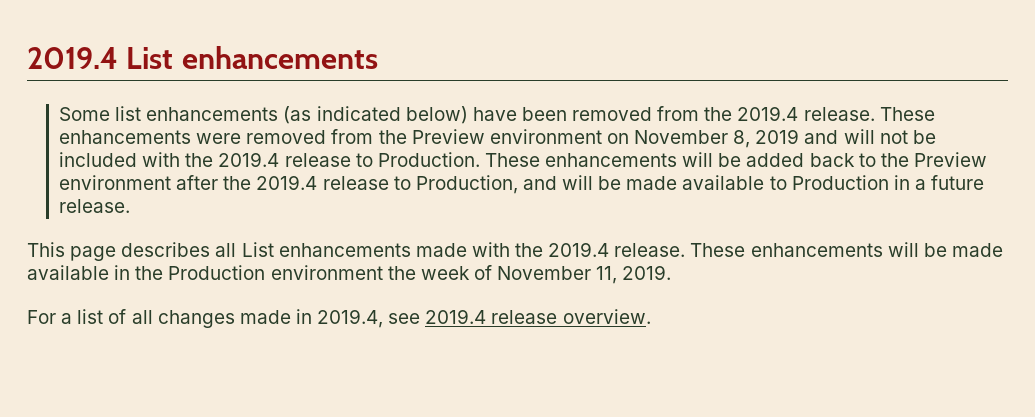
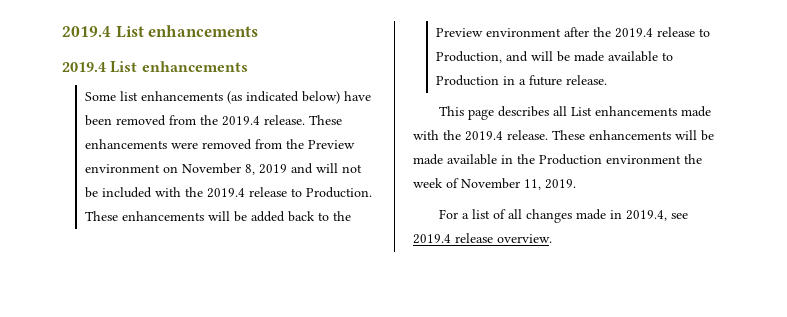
[27,46,378,69] 2019.4 List enhancements -> [62,25,259,38] [62,61,248,73] 2019.4 List enhancements // 2019.4 List enhancements

